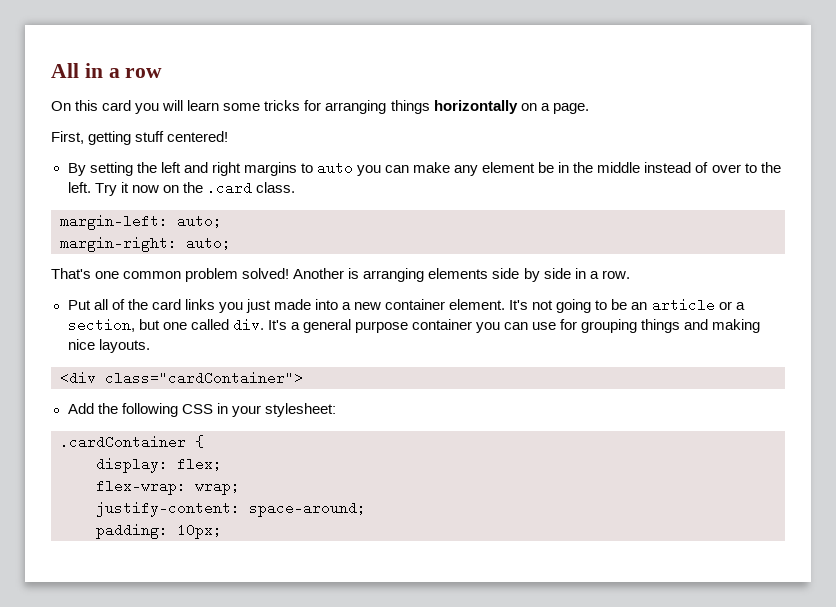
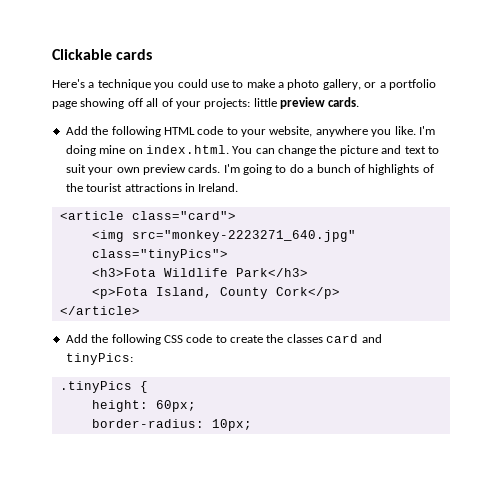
[51,63,163,78] [51,100,589,114] [51,131,229,145] [67,161,781,176] [67,181,295,196] [60,214,222,230] [60,236,231,252] [51,268,630,282] [67,298,745,313] [67,318,761,333] [67,339,150,353] [60,371,303,385] [67,403,336,417] [60,435,204,449] [96,457,222,473] [96,479,240,495] [96,501,366,517] [96,523,168,539] All in a row // On this card you will learn some tricks for arranging things horizontally on a page. // First, getting stuff centered! // By setting the left and right margins to auto you can make any element be in the middle instead of over to the left. Try it now on the .card class. // margin-left: auto; // margin-right: auto; // That's one common problem solved! Another is arranging elements side by side in a row. // Put all of the card links you just made into a new container element. It's not going to be an article or a section, but one called div. It's a general purpose container you can use for grouping things and making nice layouts. // <div class="cardContainer"> // Add the following CSS in your stylesheet: // .cardContainer { // display: flex; // flex-wrap: wrap; // justify-content: space-around; // padding: -> [52,49,153,60] [52,79,436,90] [52,97,360,109] [65,126,435,137] [65,145,439,156] [65,164,434,175] [65,183,239,192] [59,211,236,220] [91,230,356,242] [91,249,228,261] [91,268,308,277] [91,287,340,299] [59,306,140,315] [65,334,382,345] [65,353,133,365] [59,381,148,393] [91,400,196,412] [91,419,204,428] Clickable cards // Here's a technique you could use to make a photo gallery, or a portfolio page showing off all of your projects: little preview cards. // Add the following HTML code to your website, anywhere you like. I'm doing mine on index.html. You can change the picture and text to suit your own preview cards. I'm going to do a bunch of highlights of the tourist attractions in Ireland. // <article class="card"> // <img src="monkey-2223271_640.jpg" class="tinyPics"> // <h3>Fota Wildlife Park</h3> // <p>Fota Island, County Cork</p> // </article> // Add the following CSS code to create the classes card and tinyPics: // .tinyPics { // height: 60px; // border-radius:

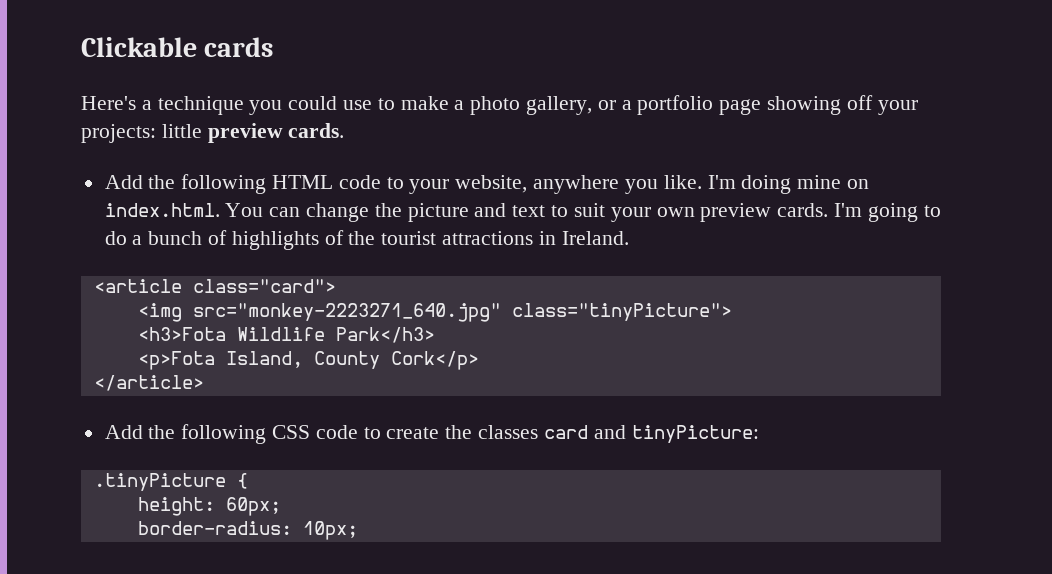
[146,98,173,107] all of -> (873, 102) none
[91,249,228,261] class="tinyPics"> -> [511,303,732,321] class="tinyPicture">
[65,353,133,365] [59,381,132,393] tinyPics: // .tinyPics -> [631,425,759,443] [93,473,226,491] tinyPicture: // .tinyPicture

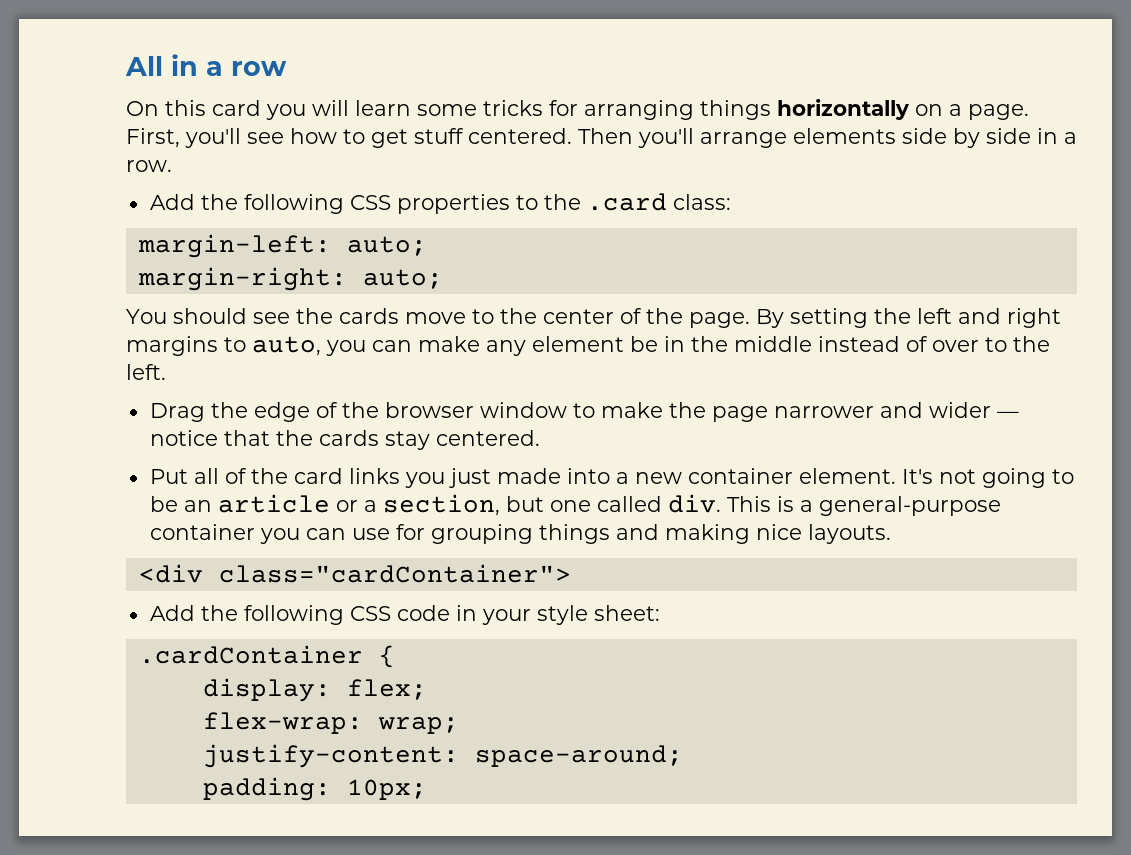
[81,37,274,57] [81,95,918,115] [81,123,345,143] [104,174,869,194] [104,203,941,222] [104,230,629,250] [93,279,336,293] [137,303,732,322] [137,327,435,343] [137,351,479,370] [93,375,204,391] Clickable cards // Here's a technique you could use to make a photo gallery, or a portfolio page showing off your projects: little preview cards. // Add the following HTML code to your website, anywhere you like. I'm doing mine on index.html. You can change the picture and text to suit your own preview cards. I'm going to do a bunch of highlights of the tourist attractions in Ireland. // <article class="card"> // <img src="monkey-2223271_640.jpg" class="tinyPicture"> // <h3>Fota Wildlife Park</h3> // <p>Fota Island, County Cork</p> // </article> -> [125,54,287,76] [126,99,1029,120] [126,128,1077,148] [126,160,172,172] [149,193,731,214] [137,234,427,258] [137,267,443,291] [126,308,1061,328] [126,336,1050,356] [126,364,166,380] [149,402,1019,422] [149,430,540,450] [149,468,1074,488] [149,494,1001,516] [149,524,891,544] [138,564,571,583] All in a row // On this card you will learn some tricks for arranging things horizontally on a page. First, you'll see how to get stuff centered. Then you'll arrange elements side by side in a row. // Add the following CSS properties to the .card class: // margin-left: auto; // margin-right: auto; // You should see the cards move to the center of the page. By setting the left and right margins to auto, you can make any element be in the middle instead of over to the left. // Drag the edge of the browser window to make the page narrower and wider — notice that the cards stay centered. // Put all of the card links you just made into a new container element. It's not going to be an article or a section, but one called div. This is a general-purpose container you can use for grouping things and making nice layouts. // <div class="cardContainer">
[363,425,759,443] [93,473,248,491] [137,497,281,516] [137,521,292,535] to create the classes card and tinyPicture: // .tinyPicture { // height: 60px; // border-radius: -> [455,605,660,625] [138,645,395,668] [202,678,427,702] [202,712,459,734] [202,744,683,768] [202,777,331,801] in your style sheet: // .cardContainer { // display: flex; // flex-wrap: wrap; // justify-content: space-around; // padding:

